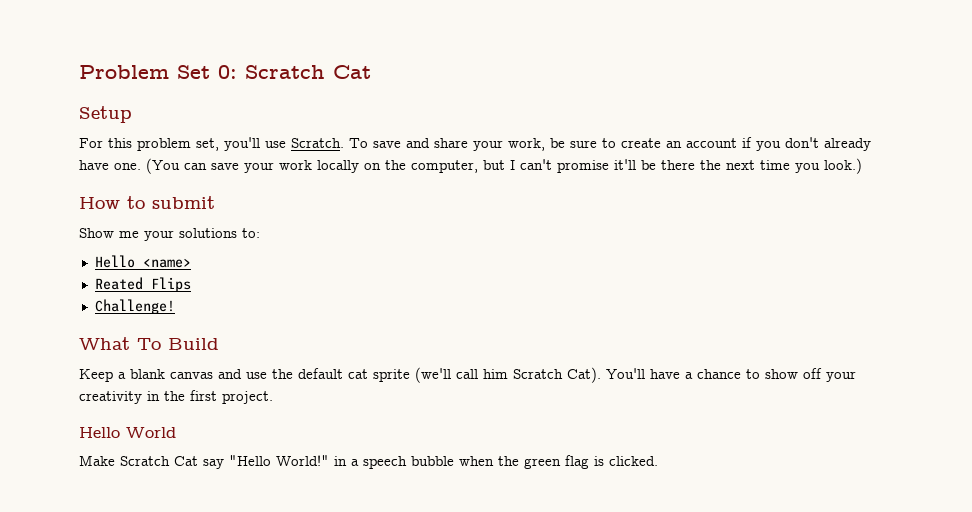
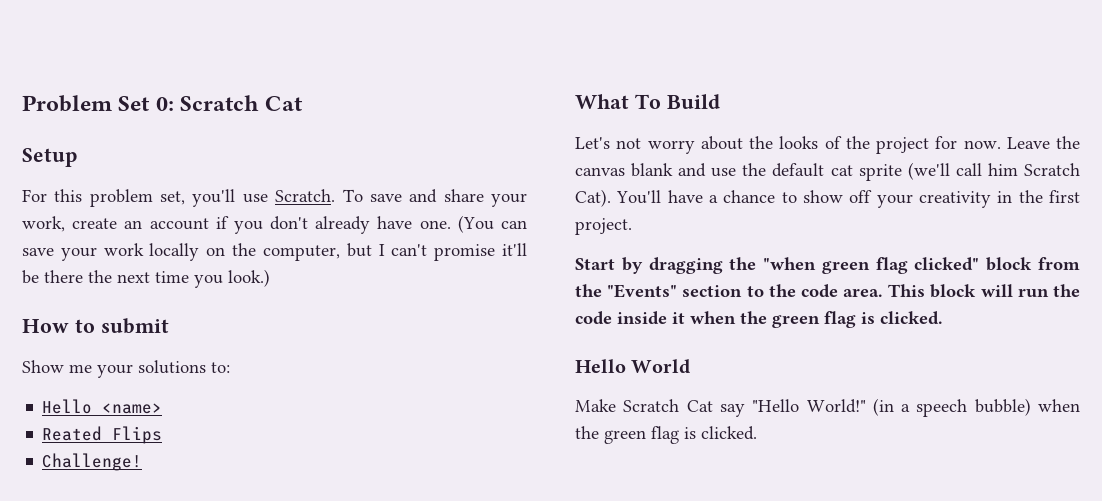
[550,138,616,148] be sure to -> (65, 224) none
[79,369,213,382] Keep a blank canvas -> [575,136,1080,154] [575,163,674,177] Let's not worry about the looks of the project for now. Leave the canvas blank
(273, 397) none -> [575,257,1080,274] [575,284,1080,298] [575,311,943,328] // Start by dragging the "when green flag clicked" block from the "Events" section to the code area. This block will run the code inside it when the green flag is clicked.
[334,456,347,466] in -> [872,398,894,416] (in
[411,456,454,466] bubble -> [974,398,1031,416] bubble)

